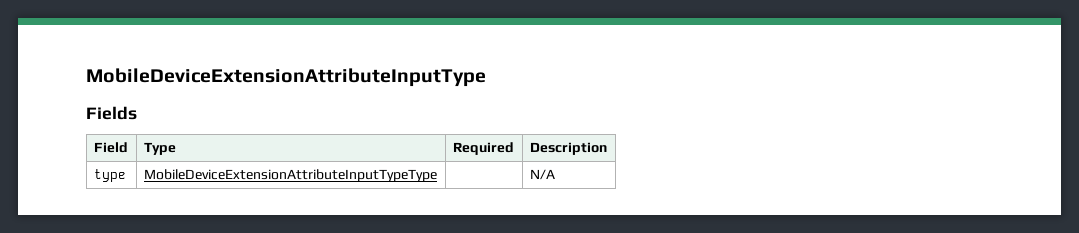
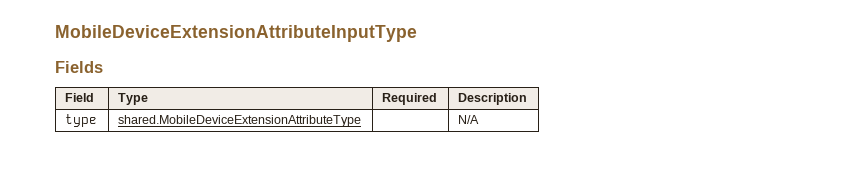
[143,169,437,182] MobileDeviceExtensionAttributeInputTypeType -> [118,115,362,127] shared.MobileDeviceExtensionAttributeType

